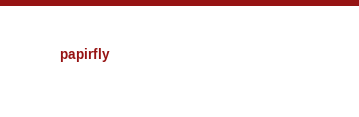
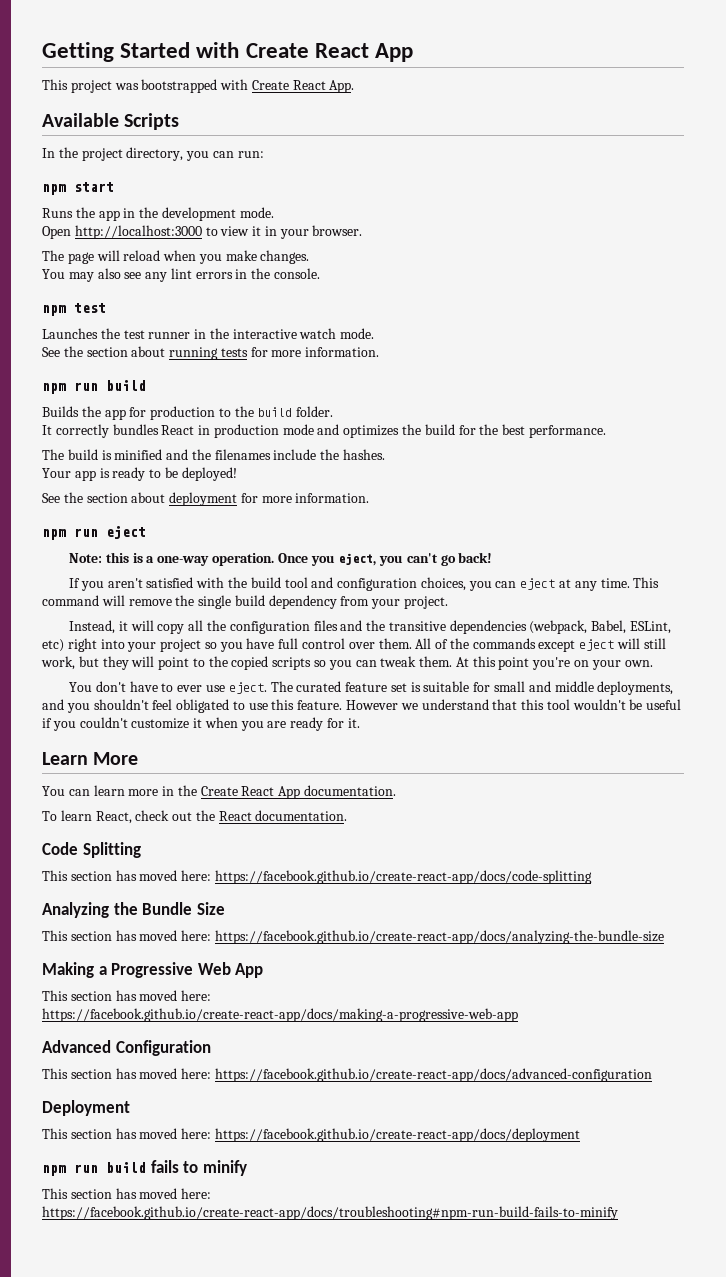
[60,48,110,62] papirfly -> [42,42,414,62] [42,79,355,93] [42,113,180,130] [42,147,264,161] [42,182,114,195] [42,207,274,221] [42,225,363,239] [42,250,310,264] [42,268,321,282] [42,303,106,316] [42,328,375,339] [42,346,380,360] [42,380,146,394] [42,406,334,420] [42,424,606,438] [42,449,386,460] [42,467,237,481] [42,492,370,506] [42,526,146,540] [69,552,493,566] [69,577,660,591] [42,595,449,609] [69,620,671,634] [42,638,666,652] [41,656,653,670] [69,681,674,695] [42,699,682,713] [42,717,360,731] [42,752,139,765] [42,785,397,799] [42,810,348,824] [42,842,141,858] [42,870,592,884] [42,902,225,918] [42,930,664,944] [42,962,264,978] [42,990,212,1001] [42,1008,518,1022] [42,1040,211,1056] [42,1068,652,1082] [42,1100,130,1116] [42,1128,580,1142] [42,1160,247,1176] [42,1188,212,1199] [42,1206,618,1220] Getting Started with Create React App // This project was bootstrapped with Create React App. // Available Scripts // In the project directory, you can run: // npm start // Runs the app in the development mode. // Open http://localhost:3000 to view it in your browser. // The page will reload when you make changes. // You may also see any lint errors in the console. // npm test // Launches the test runner in the interactive watch mode. // See the section about running tests for more information. // npm run build // Builds the app for production to the build folder. // It correctly bundles React in production mode and optimizes the build for the best performance. // The build is minified and the filenames include the hashes. // Your app is ready to be deployed! // See the section about deployment for more information. // npm run eject // Note: this is a one-way operation. Once you eject, you can't go back! // If you aren't satisfied with the build tool and configuration choices, you can eject at any time. This command will remove the single build dependency from your project. // Instead, it will copy all the configuration files and the transitive dependencies (webpack, Babel, ESLint, etc) right into your project so you have full control over them. All of the commands except eject will still work, but they will point to the copied scripts so you can tweak them. At this point you're on your own. // You don't have to ever use eject. The curated feature set is suitable for small and middle deployments, and you shouldn't feel obligated to use this feature. However we understand that this tool wouldn't be useful if you couldn't customize it when you are ready for it. // Learn More // You can learn more in the Create React App documentation. // To learn React, check out the React documentation. // Code Splitting // This section has moved here: https://facebook.github.io/create-react-app/docs/code-splitting // Analyzing the Bundle Size // This section has moved here: https://facebook.github.io/create-react-app/docs/analyzing-the-bundle-size // Making a Progressive Web App // This section has moved here: https://facebook.github.io/create-react-app/docs/making-a-progressive-web-app // Advanced Configuration // This section has moved here: https://facebook.github.io/create-react-app/docs/advanced-configuration // Deployment // This section has moved here: https://facebook.github.io/create-react-app/docs/deployment // npm run build fails to minify // This section has moved here: https://facebook.github.io/create-react-app/docs/troubleshooting#npm-run-build-fails-to-minify

